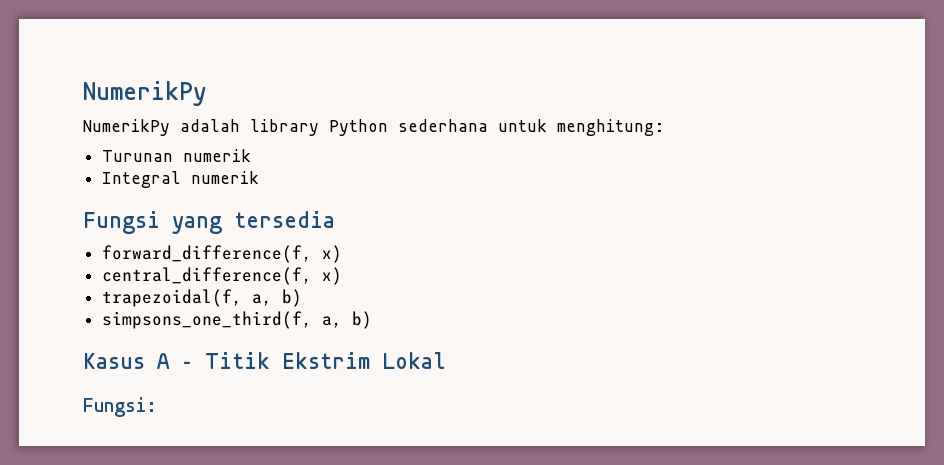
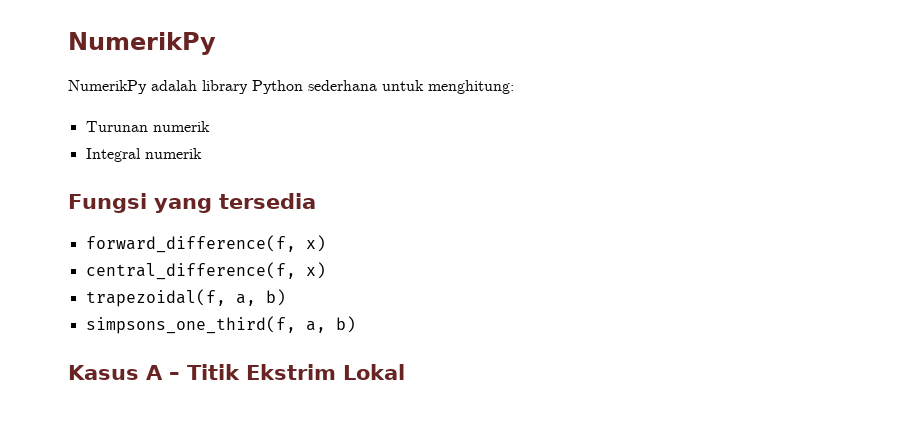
[83,397,157,417] // Fungsi: -> (405, 372) none

